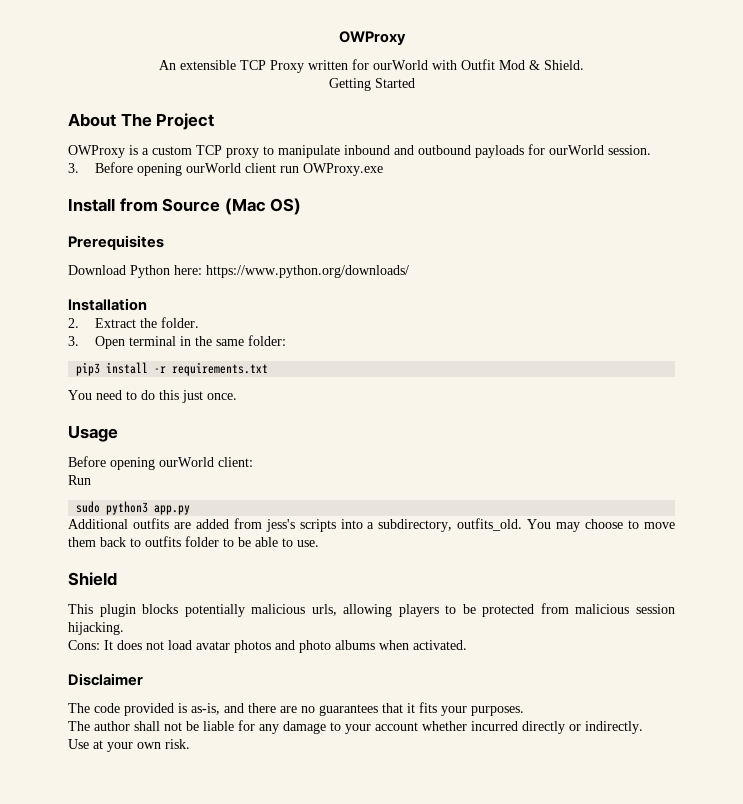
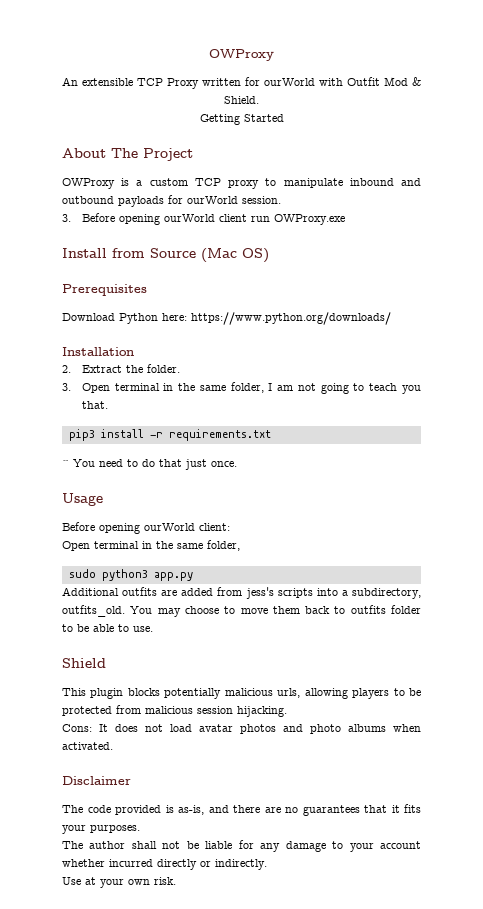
[248,335,287,346] folder: -> [230,382,421,394] [81,401,108,409] folder, I am not going to teach you that.
(269, 369) none -> [62,460,69,467] ^
[159,390,179,400] this -> [159,459,182,467] that
[68,475,91,485] Run -> [62,540,240,551] Open terminal in the same folder,

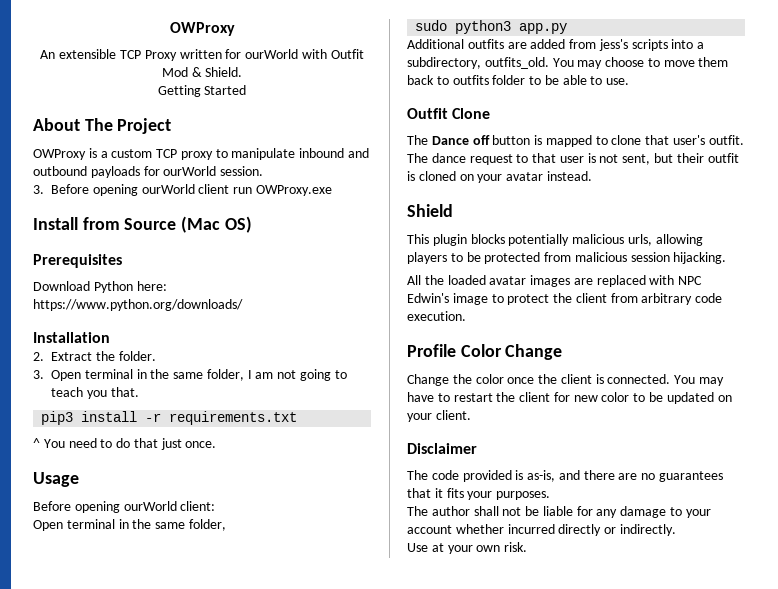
(153, 629) none -> [407,108,491,119] [407,135,744,147] [407,153,739,165] [407,171,592,183] // Outfit Clone // The Dance off button is mapped to clone that user's outfit. The dance request to that user is not sent, but their outfit is cloned on your avatar instead.
[62,724,421,734] [62,742,113,750] Cons: It does not load avatar photos and photo albums when activated. -> [407,275,703,287] [407,293,723,305] [407,311,466,321] [407,344,563,360] [407,374,725,386] [407,392,732,404] [407,410,471,422] All the loaded avatar images are replaced with NPC Edwin's image to protect the client from arbitrary code execution. // Profile Color Change // Change the color once the client is connected. You may have to restart the client for new color to be updated on your client.

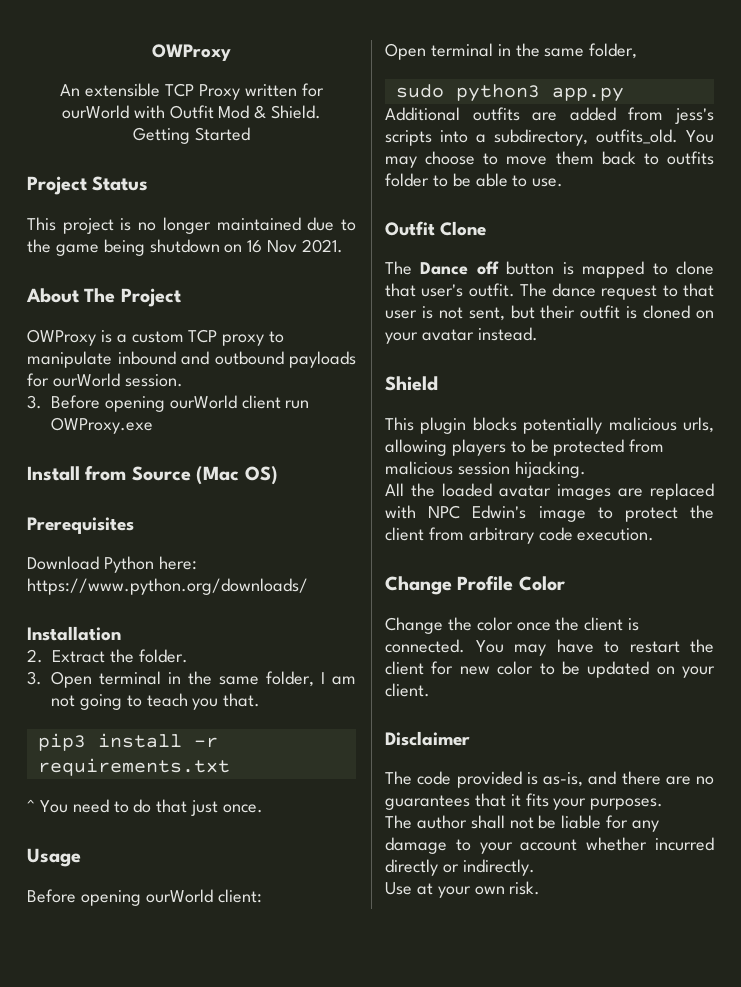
(247, 90) none -> [27,176,149,195] [27,217,357,234] [27,239,344,256] // Project Status // This project is no longer maintained due to the game being shutdown on 16 Nov 2021.
(466, 316) none -> [385,576,452,595] Change
[505,344,563,360] Change -> (565, 583) none

